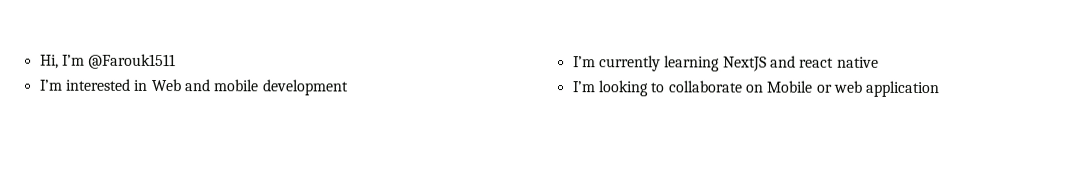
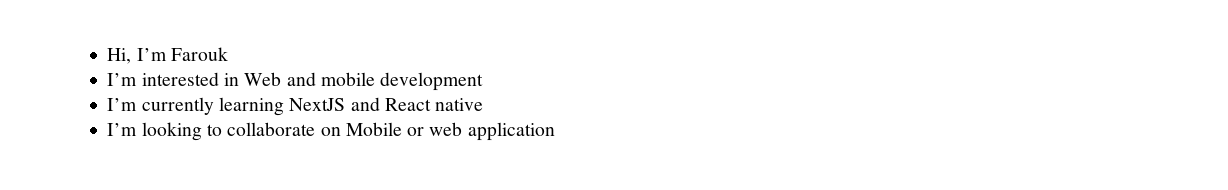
[88,53,177,70] @Farouk1511 -> [170,47,228,61] Farouk
[799,57,835,68] react -> [384,98,431,111] React

